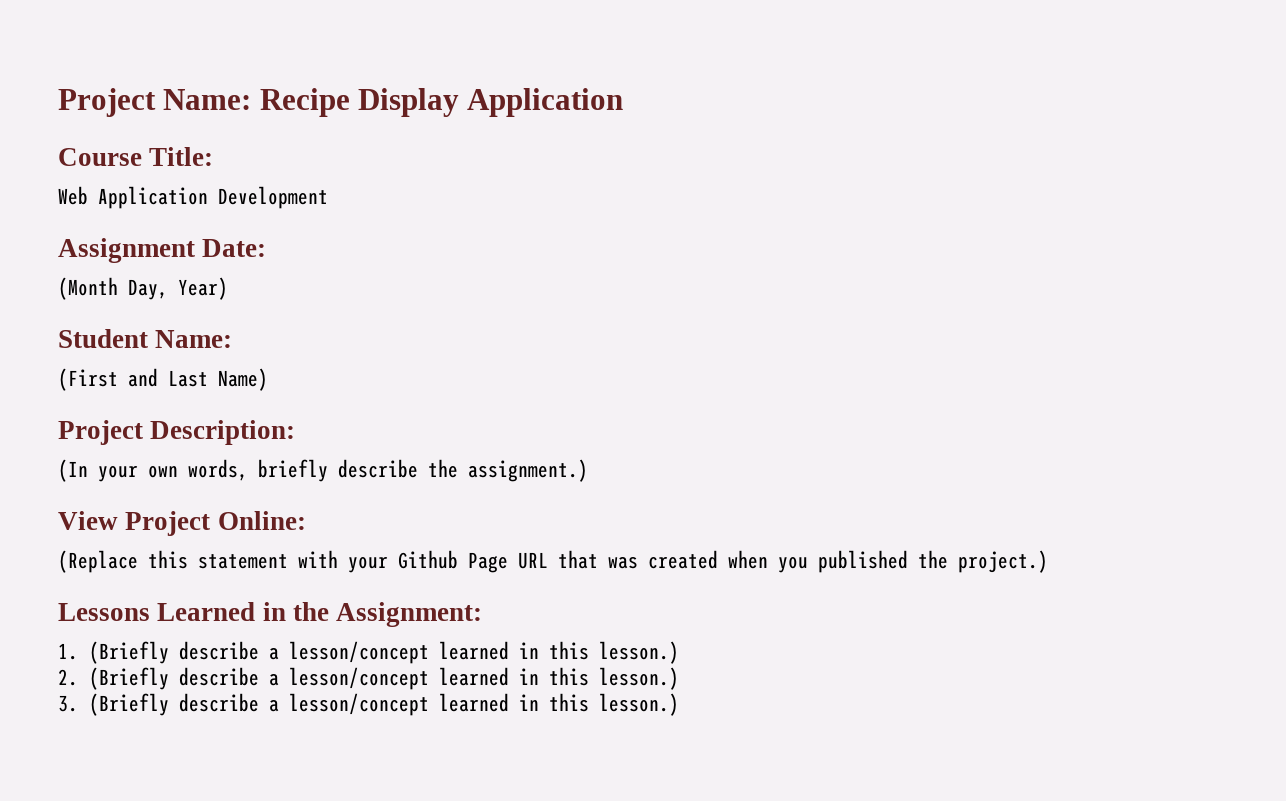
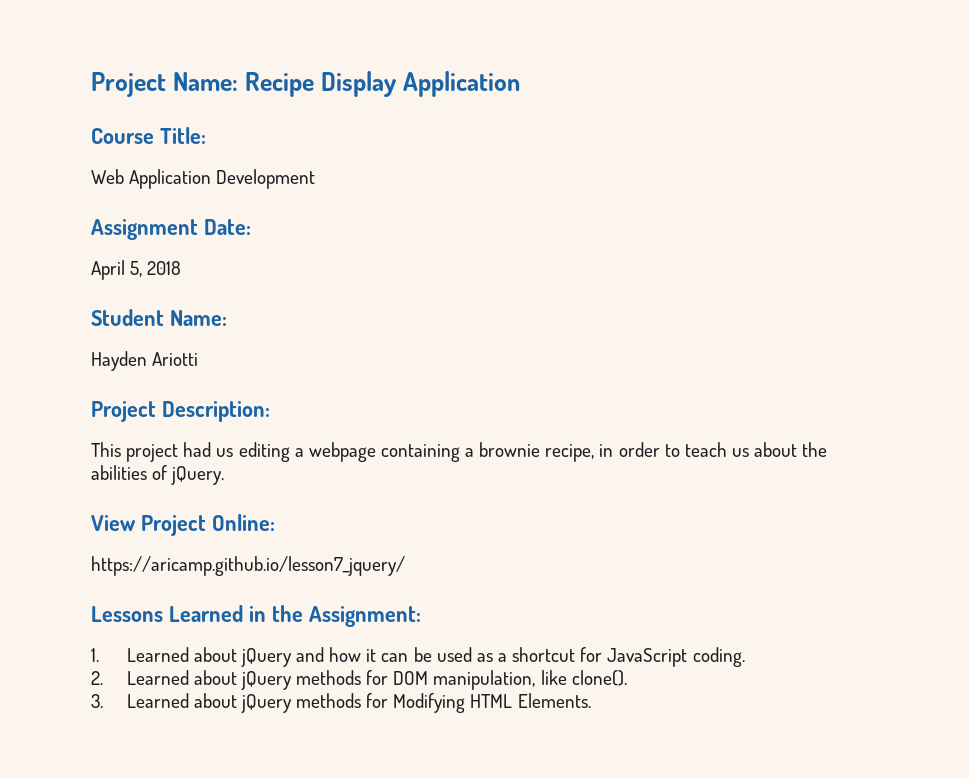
[58,277,228,300] (Month Day, Year) -> [91,260,182,280] April 5, 2018
[58,368,268,391] [58,420,296,445] [58,459,588,482] [58,511,306,536] [58,550,1048,573] (First and Last Name) // Project Description: // (In your own words, briefly describe the assignment.) // View Project Online: // (Replace this statement with your Github Page URL that was created when you published the project.) -> [91,351,199,371] [91,401,270,422] [91,442,828,462] [91,465,225,485] [91,514,275,536] [91,556,405,576] Hayden Ariotti // Project Description: // This project had us editing a webpage containing a brownie recipe, in order to teach us about the abilities of jQuery. // View Project Online: // https://aricamp.github.io/lesson7_jquery/
[88,641,679,664] [58,667,679,690] [58,693,679,716] (Briefly describe a lesson/concept learned in this lesson.) // 2. (Briefly describe a lesson/concept learned in this lesson.) // 3. (Briefly describe a lesson/concept learned in this lesson.) -> [126,647,745,667] [91,670,627,690] [91,693,591,713] Learned about jQuery and how it can be used as a shortcut for JavaScript coding. // 2. Learned about jQuery methods for DOM manipulation, like clone(). // 3. Learned about jQuery methods for Modifying HTML Elements.

